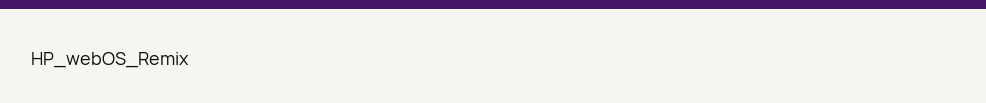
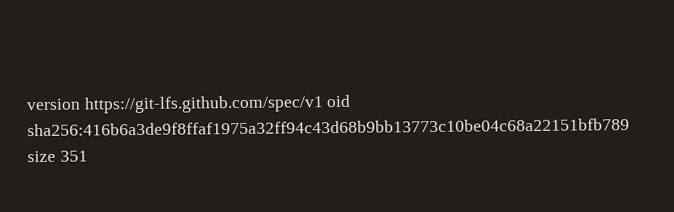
[31,52,189,68] HP_webOS_Remix -> [26,94,352,114] [27,118,630,137] [27,150,88,163] version https://git-lfs.github.com/spec/v1 oid sha256:416b6a3de9f8ffaf1975a32ff94c43d68b9bb13773c10be04c68a22151bfb789 size 351

